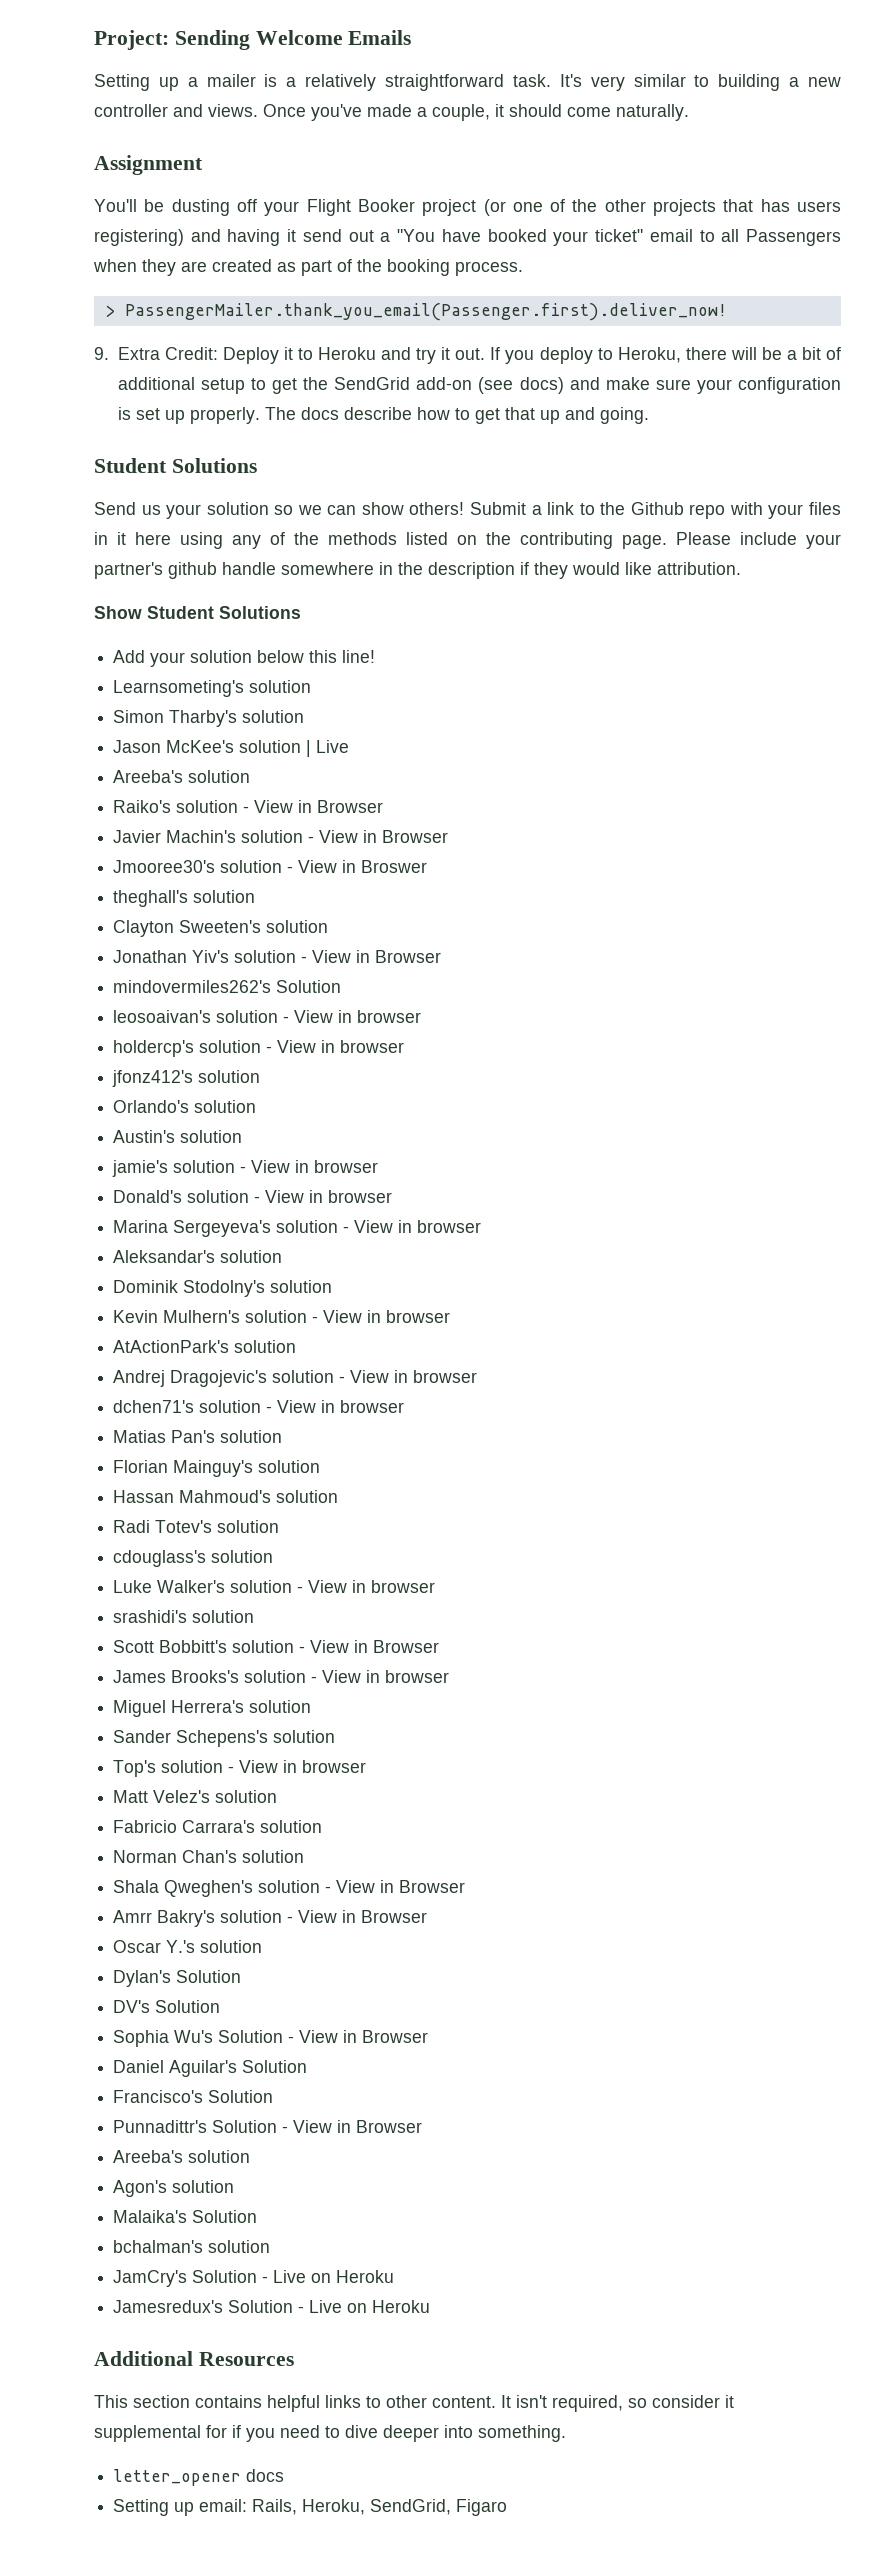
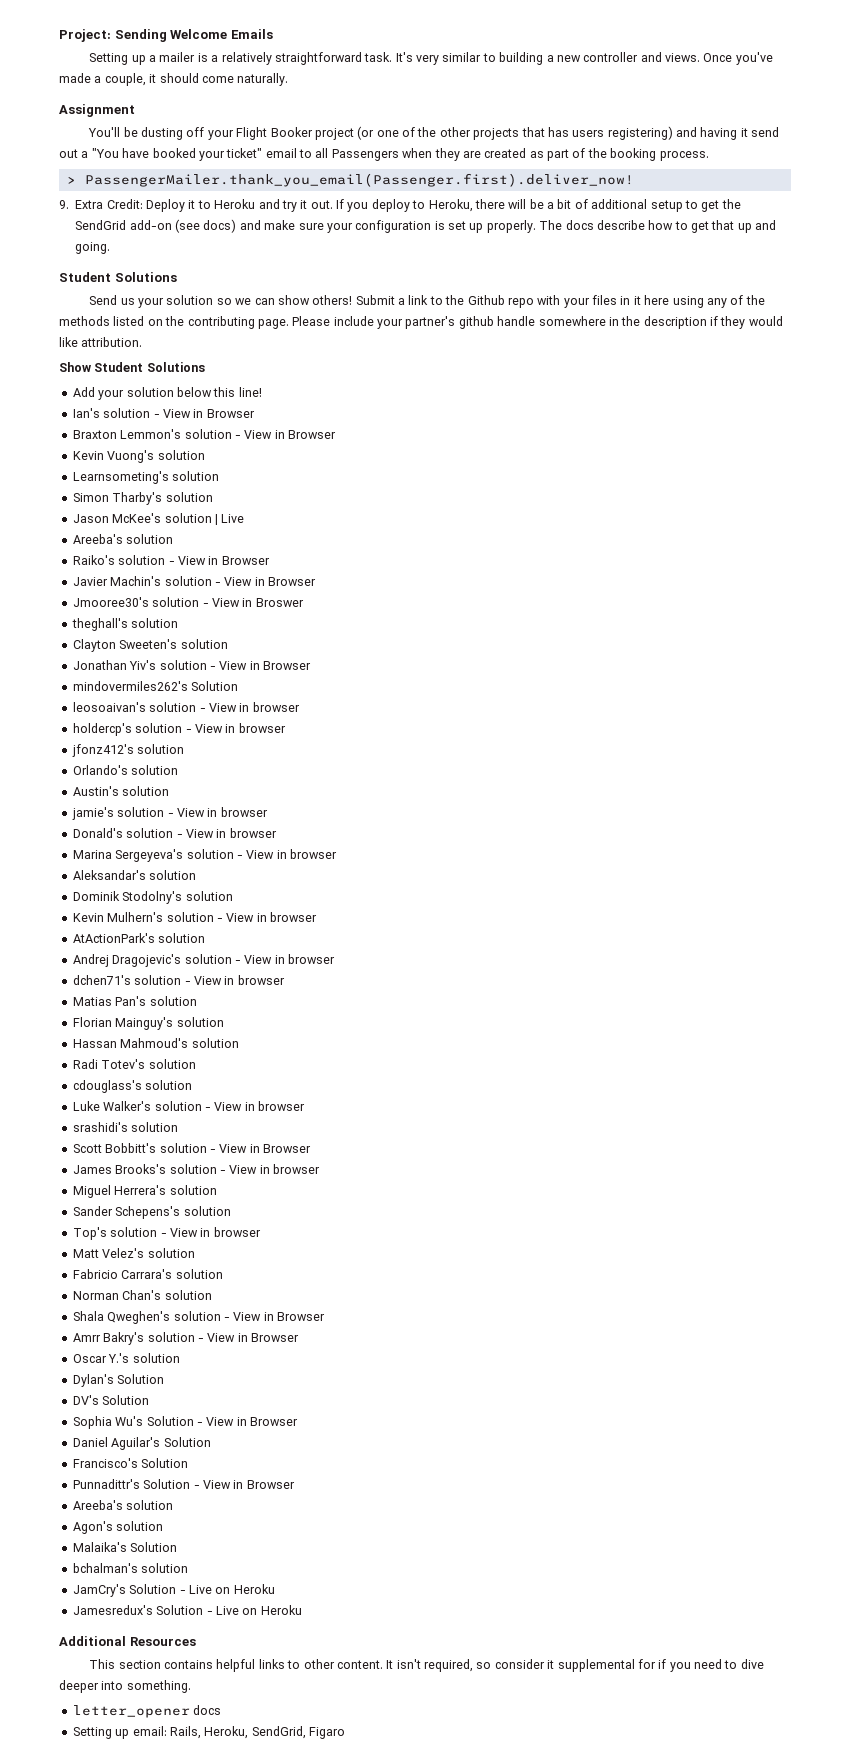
(376, 656) none -> [72,408,255,418] [72,429,336,439] [72,450,205,463] // Ian's solution - View in Browser // Braxton Lemmon's solution - View in Browser // Kevin Vuong's solution

